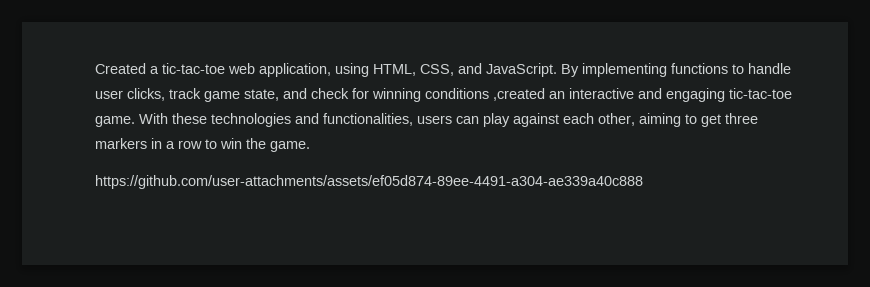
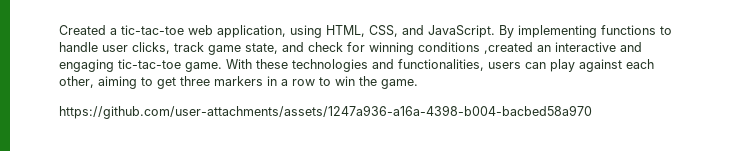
[95,175,643,189] https://github.com/user-attachments/assets/ef05d874-89ee-4491-a304-ae339a40c888 -> [59,105,592,119] https://github.com/user-attachments/assets/1247a936-a16a-4398-b004-bacbed58a970

